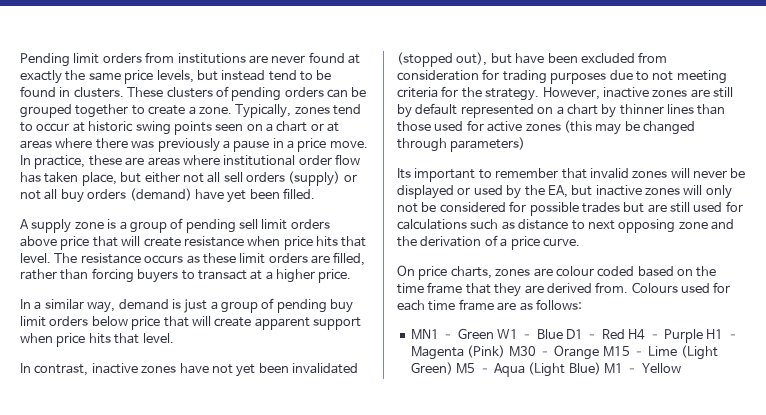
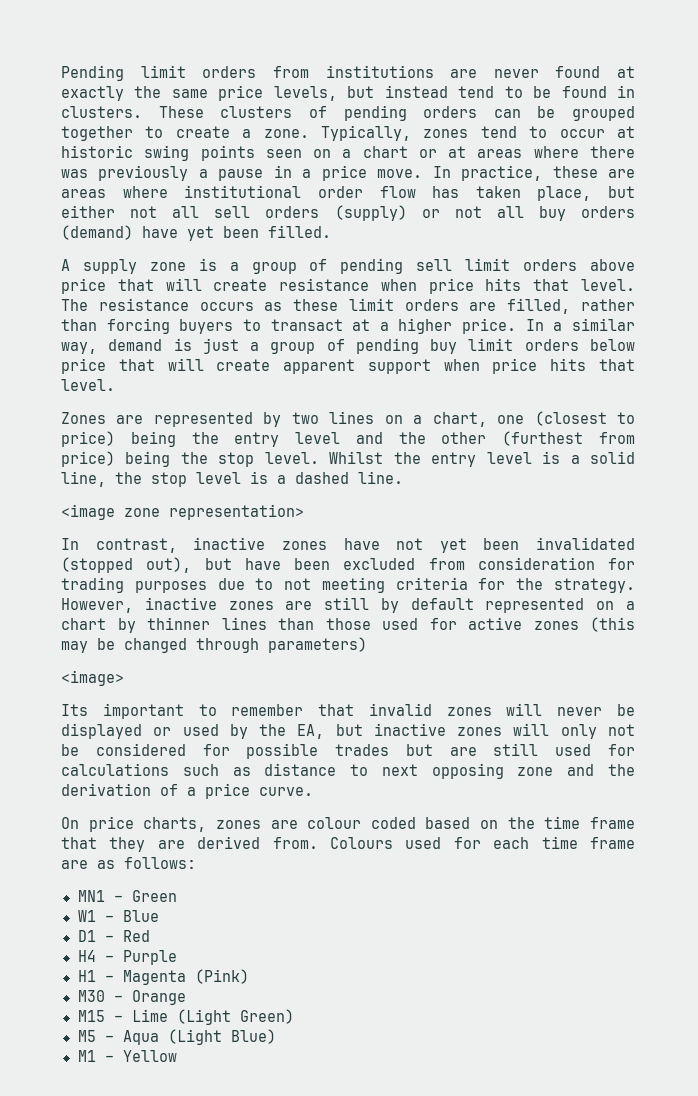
(352, 276) // -> (517, 326) none
(174, 338) none -> [61,411,635,427] [61,431,635,447] [61,451,635,467] [61,471,403,487] [61,504,304,520] // Zones are represented by two lines on a chart, one (closest to price) being the entry level and the other (furthest from price) being the stop level. Whilst the entry level is a solid line, the stop level is a dashed line. // <image zone representation>
(526, 144) none -> [61,670,124,686] // <image>
(494, 333) none -> (177, 896) //
(563, 334) none -> (159, 916) //
(625, 334) none -> (150, 936) //
(703, 336) none -> (177, 957) //
(506, 351) none -> (249, 976) //
(600, 352) none -> (186, 997) //
(453, 368) none -> (294, 1016) //
(601, 368) none -> (276, 1036) //

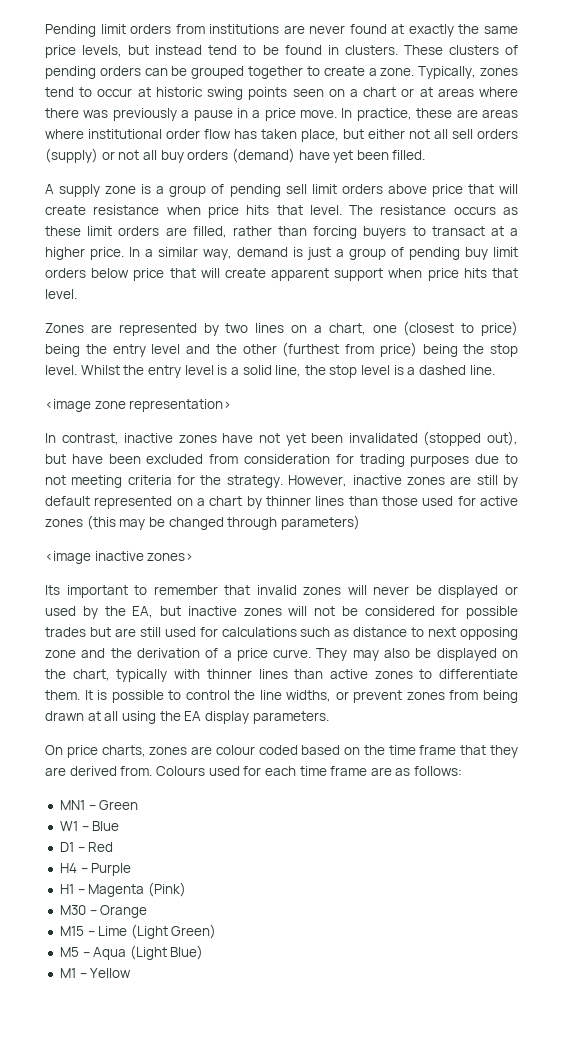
[61,670,124,686] <image> -> [45,551,194,564] <image inactive zones>
[560,724,597,739] only -> (308, 611) none
(313, 791) none -> [316,648,519,661] [45,669,518,682] [45,690,519,703] [45,711,329,724] They may also be displayed on the chart, typically with thinner lines than active zones to differentiate them. It is possible to control the line widths, or prevent zones from being drawn at all using the EA display parameters.

